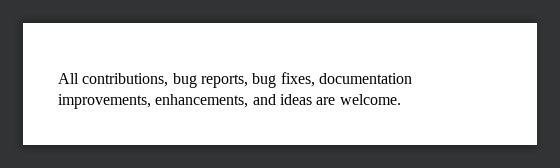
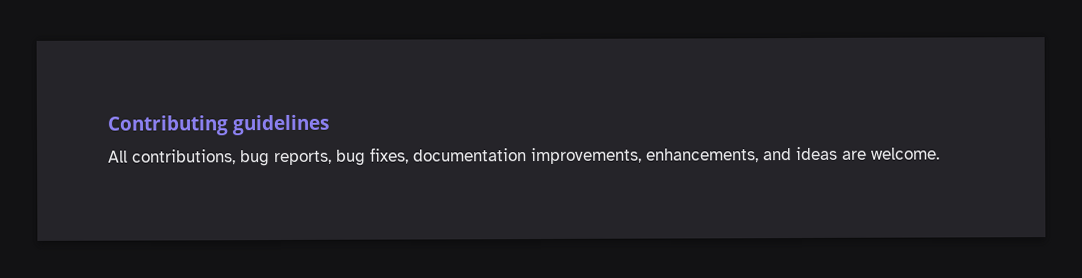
(58, 78) none -> [107,114,330,136] Contributing guidelines //

